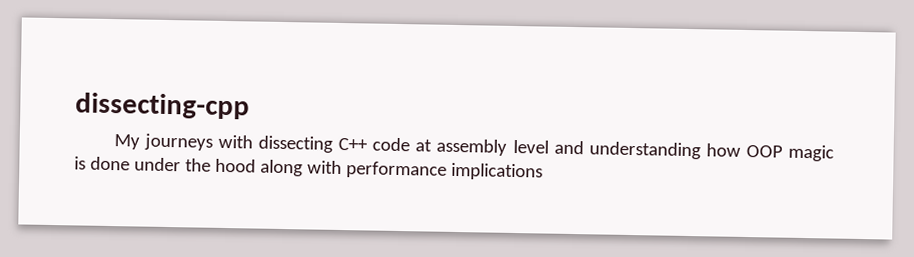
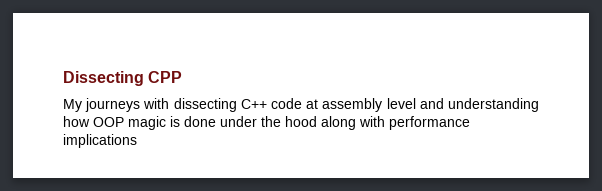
[75,92,250,120] dissecting-cpp -> [63,71,183,86] Dissecting CPP

